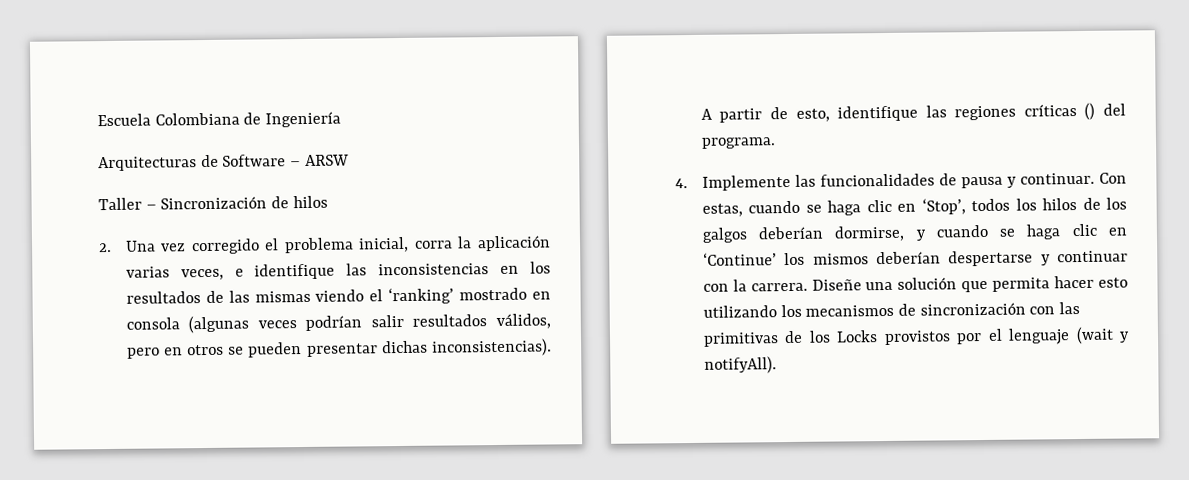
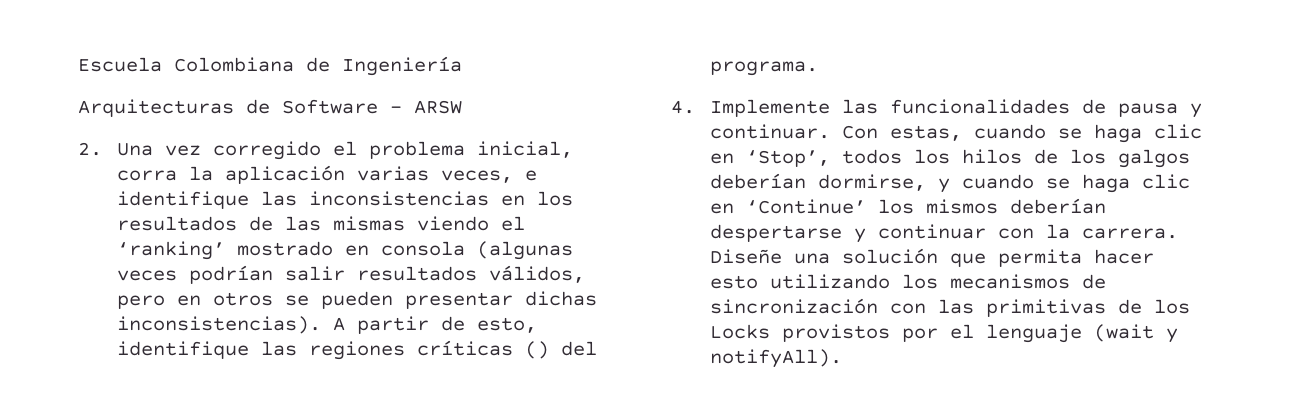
[98,195,328,211] // Taller – Sincronización de hilos -> (462, 107) none

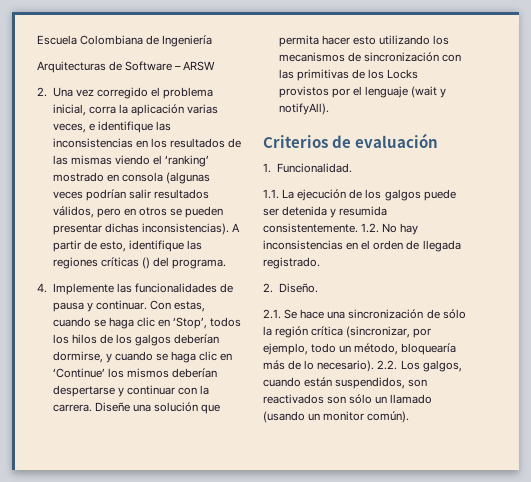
(843, 358) none -> [263,133,439,148] [263,163,353,173] [263,189,456,201] [263,206,388,218] [263,223,419,235] [263,240,461,252] [263,257,320,269] [263,283,318,293] [263,309,466,319] [263,326,432,338] [263,343,457,355] [263,360,462,372] [263,377,428,389] [263,394,433,404] [263,411,410,423] // Criterios de evaluación // 1. Funcionalidad. // 1.1. La ejecución de los galgos puede ser detenida y resumida consistentemente. 1.2. No hay inconsistencias en el orden de llegada registrado. // 2. Diseño. // 2.1. Se hace una sincronización de sólo la región crítica (sincronizar, por ejemplo, todo un método, bloquearía más de lo necesario). 2.2. Los galgos, cuando están suspendidos, son reactivados son sólo un llamado (usando un monitor común).

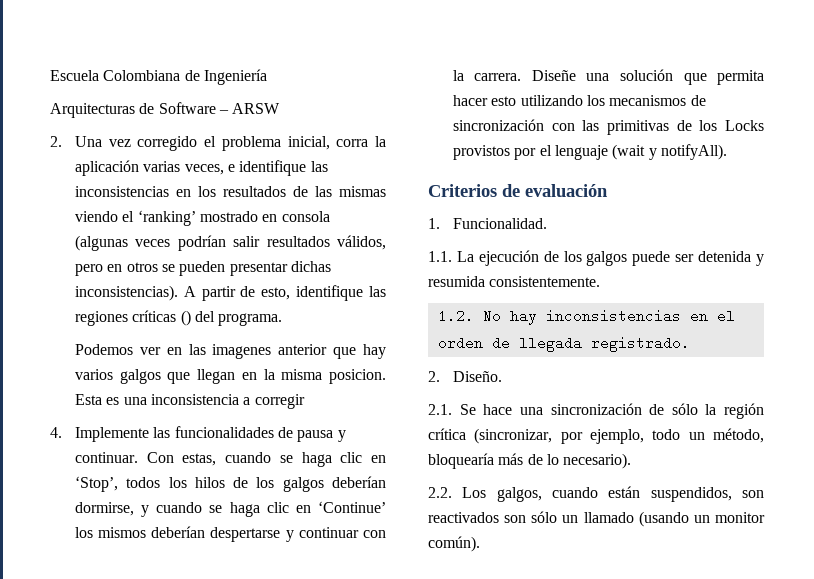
(227, 264) none -> [74,344,386,359] [74,369,386,384] [74,394,305,409] // Podemos ver en las imagenes anterior que hay varios galgos que llegan en la misma posicion. Esta es una inconsistencia a corregir
(358, 228) none -> (601, 281) //
(375, 366) none -> (632, 461) //

